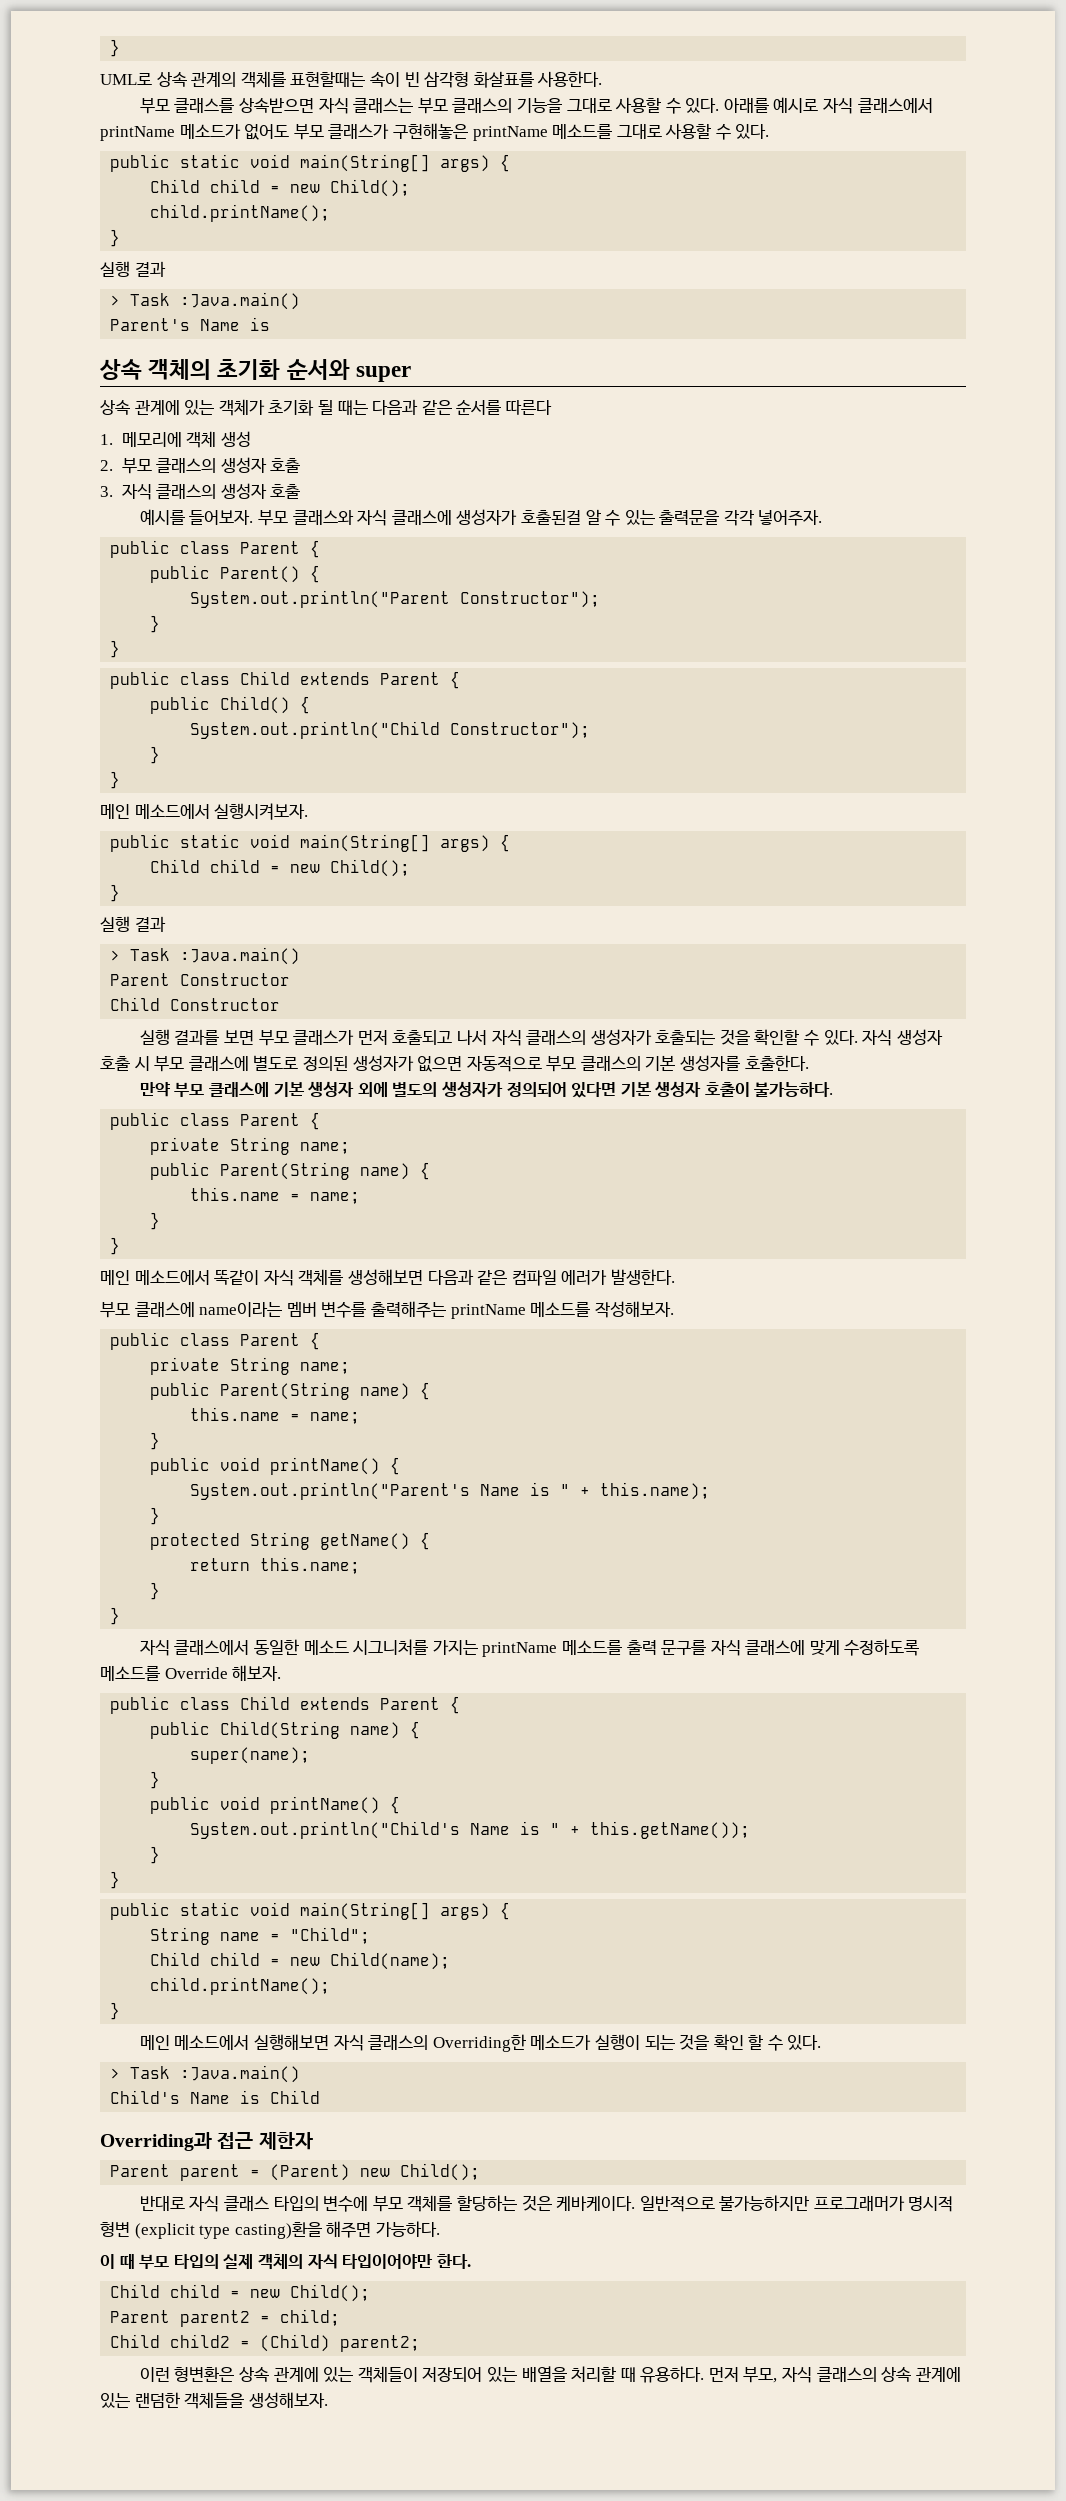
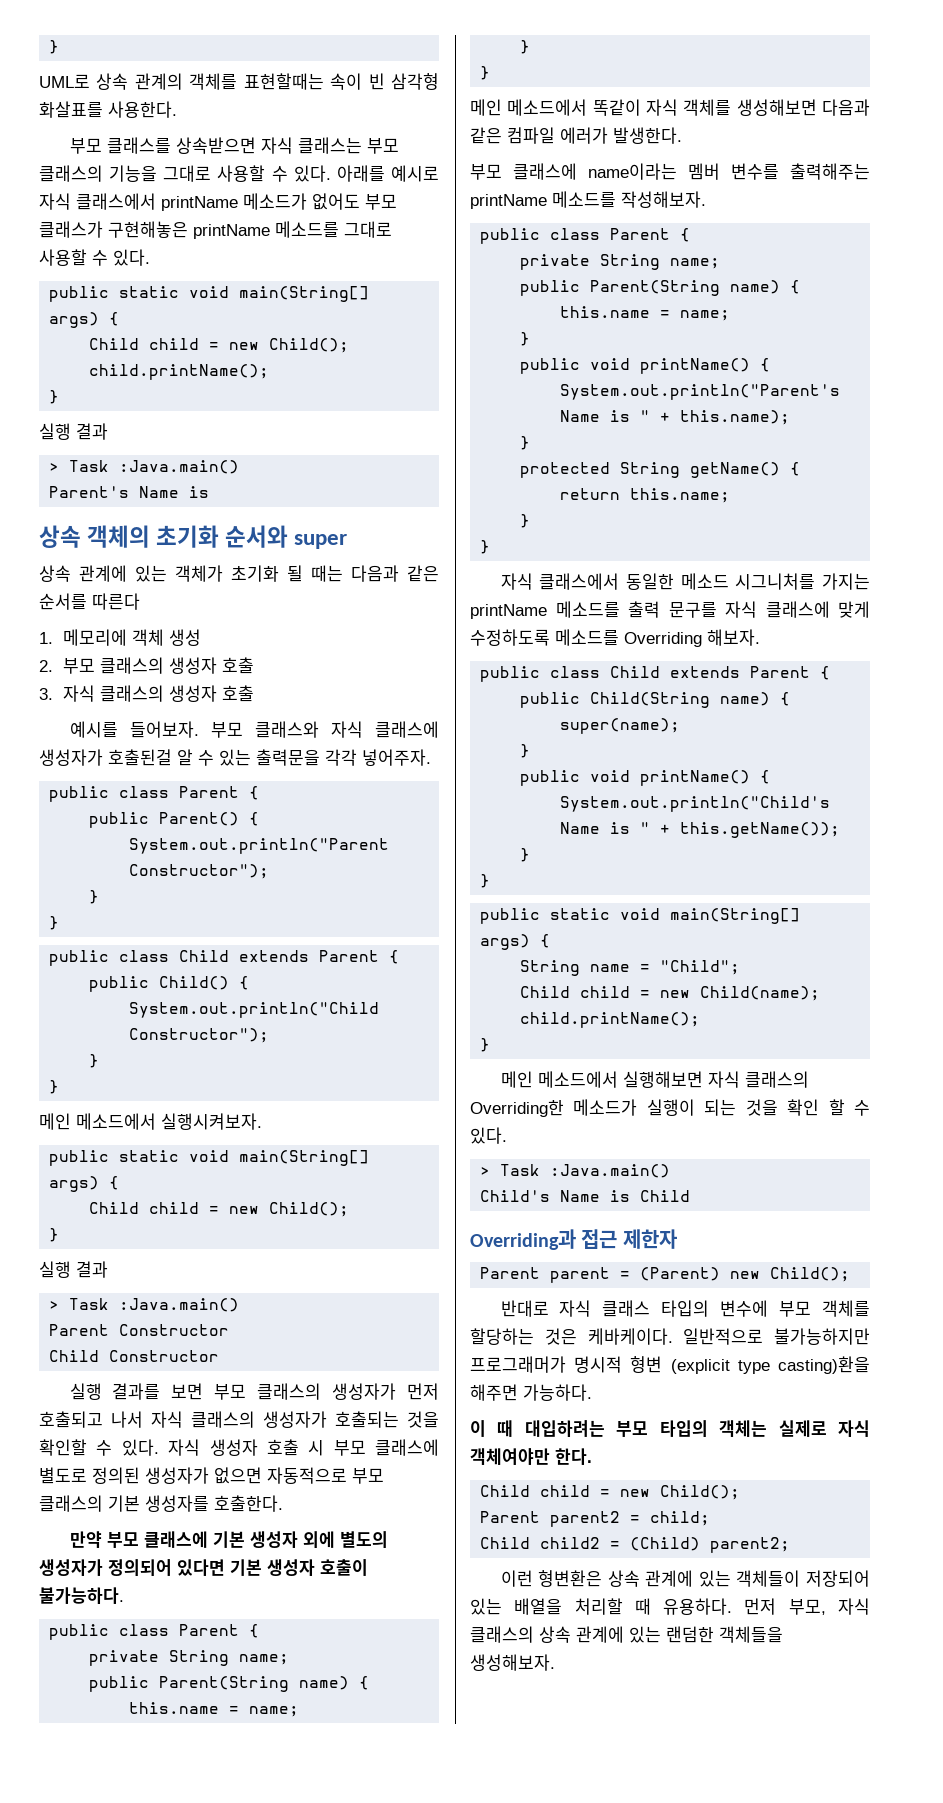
[293,1030,355,1045] 클래스가 -> [257,1383,397,1400] 클래스의 생성자가
[164,1667,228,1679] Override -> [624,632,702,647] Overriding
(135, 2261) none -> [524,1420,605,1437] 대입하려는
[223,2254,434,2270] 실제 객체의 자식 타입이어야만 -> [719,1420,870,1437] [470,1448,550,1465] 객체는 실제로 자식 객체여야만

